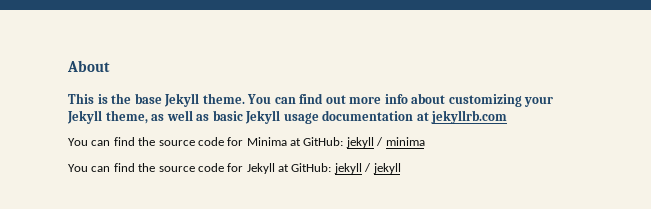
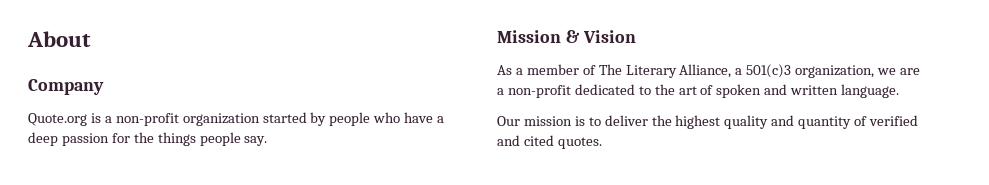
[68,93,554,107] [67,110,508,124] [68,137,425,148] [68,163,401,174] This is the base Jekyll theme. You can find out more info about customizing your Jekyll theme, as well as basic Jekyll usage documentation at jekyllrb.com // You can find the source code for Minima at GitHub: jekyll / minima // You can find the source code for Jekyll at GitHub: jekyll / jekyll -> [28,79,104,95] [28,112,445,126] [28,132,268,146] [497,30,636,43] [497,64,921,78] [497,84,900,98] [497,115,919,129] [497,135,602,149] Company // Quote.org is a non-profit organization started by people who have a deep passion for the things people say. // Mission & Vision // As a member of The Literary Alliance, a 501(c)3 organization, we are a non-profit dedicated to the art of spoken and written language. // Our mission is to deliver the highest quality and quantity of verified and cited quotes.

